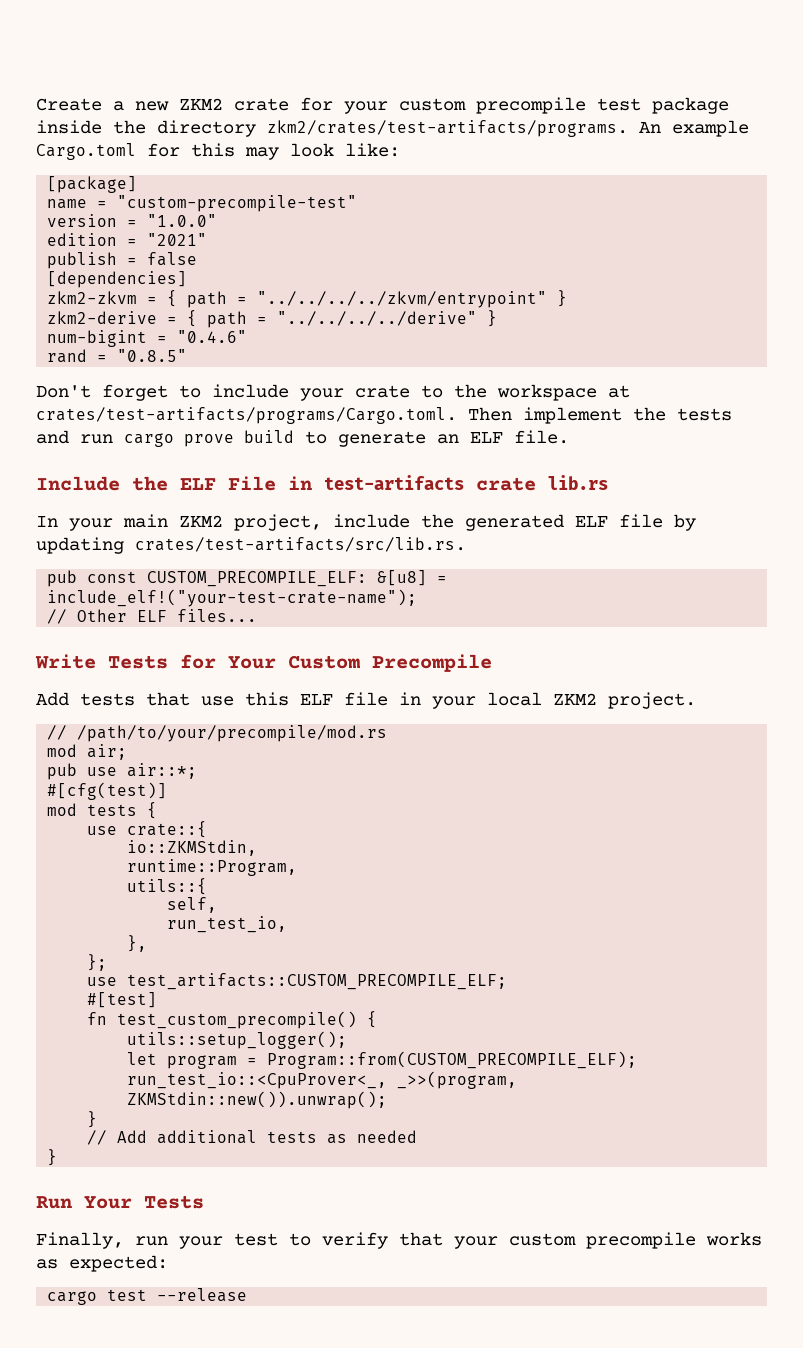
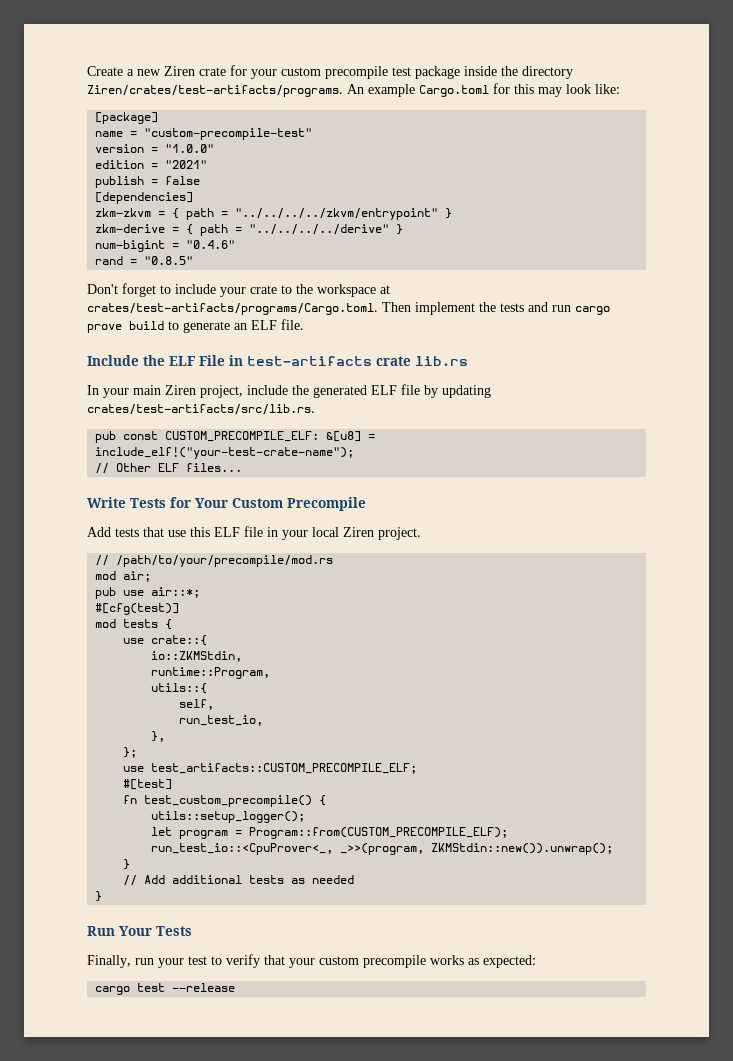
[179,98,223,110] ZKM2 -> [164,66,195,76] Ziren
[267,120,628,137] zkm2/crates/test-artifacts/programs. -> [87,85,343,97] Ziren/crates/test-artifacts/programs.
[47,291,138,304] zkm2-zkvm -> [95,208,152,217] zkm-zkvm
[47,311,158,324] zkm2-derive -> [95,224,166,233] zkm-derive
[179,515,223,527] ZKM2 -> [165,385,196,395] Ziren
[553,693,597,705] ZKM2 -> [343,527,374,537] Ziren

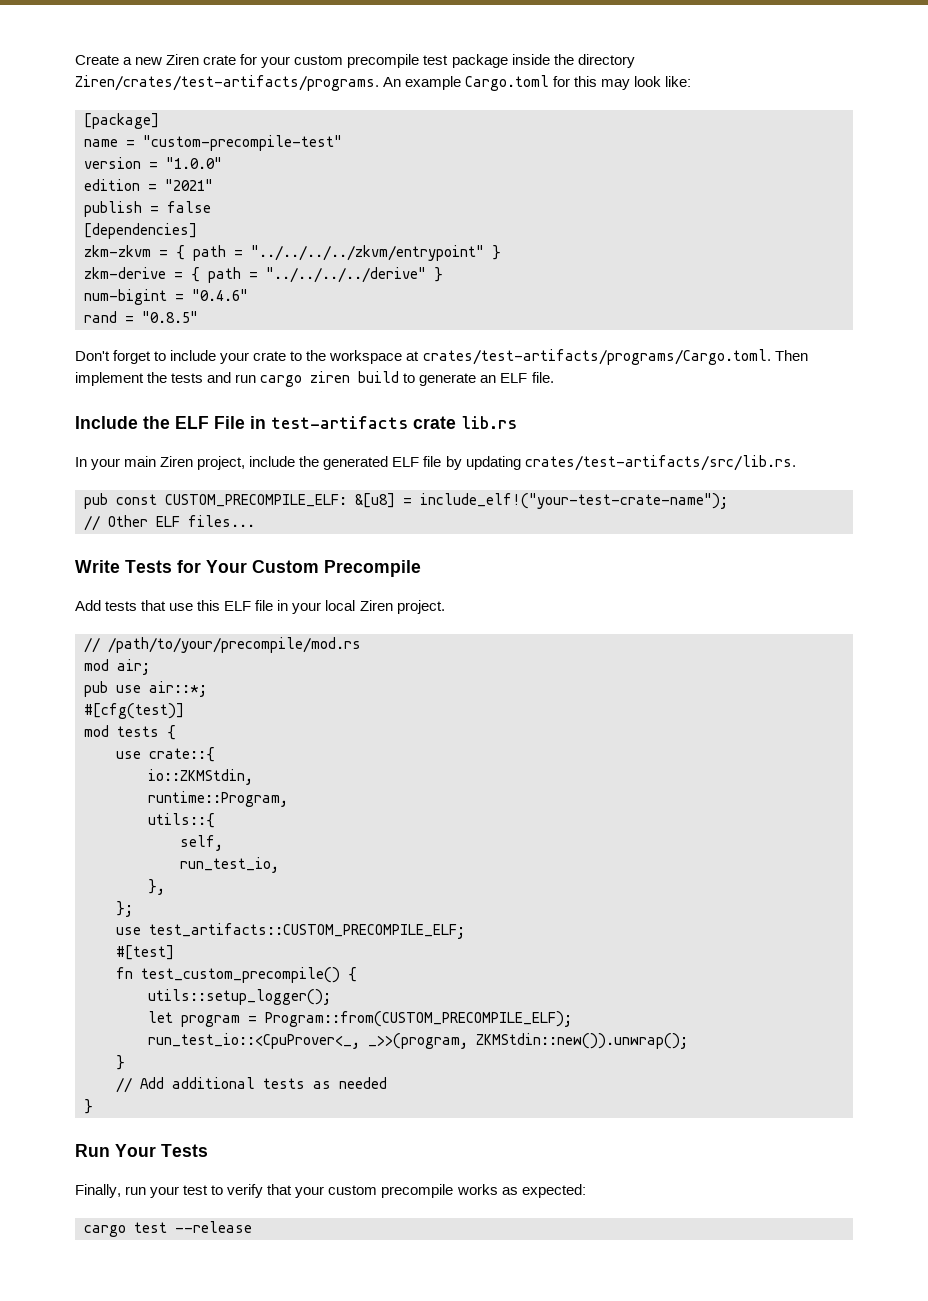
[87,324,122,333] prove -> [310,371,351,383] ziren

